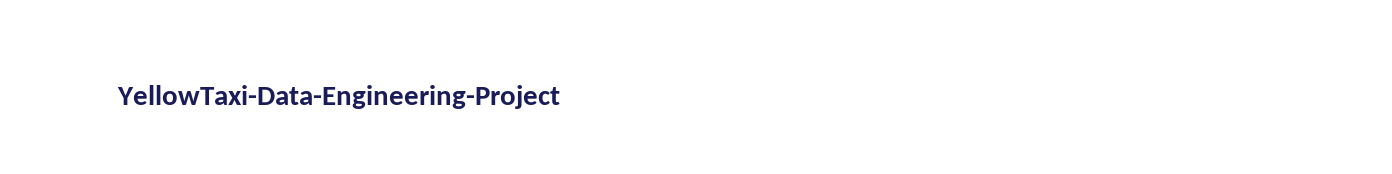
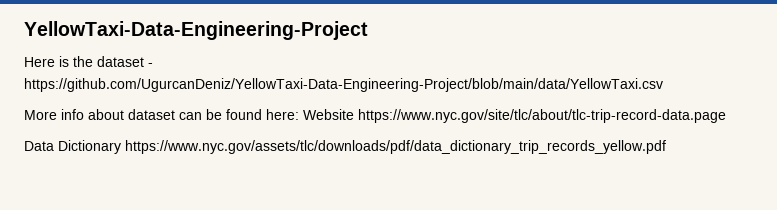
(560, 97) none -> [24,56,153,67] [24,78,663,92] [24,109,726,123] [24,140,666,154] // Here is the dataset - https://github.com/UgurcanDeniz/YellowTaxi-Data-Engineering-Project/blob/main/data/YellowTaxi.csv // More info about dataset can be found here: Website https://www.nyc.gov/site/tlc/about/tlc-trip-record-data.page // Data Dictionary https://www.nyc.gov/assets/tlc/downloads/pdf/data_dictionary_trip_records_yellow.pdf

